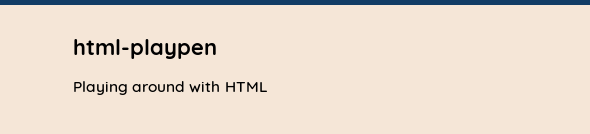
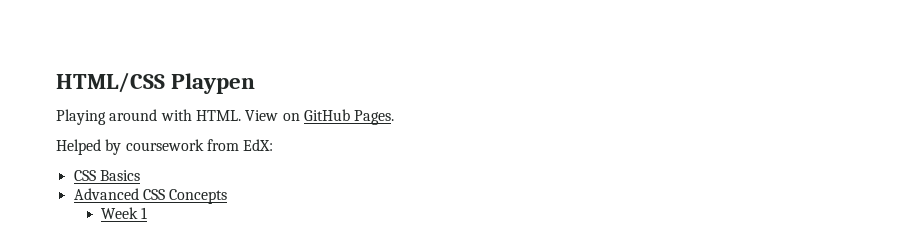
[73,39,217,59] html-playpen -> [56,72,256,94] HTML/CSS Playpen
[224,82,268,92] HTML -> [195,109,395,125] [56,139,274,155] [73,170,140,181] [73,188,228,204] [101,207,148,219] HTML. View on GitHub Pages. // Helped by coursework from EdX: // CSS Basics // Advanced CSS Concepts // Week 1

